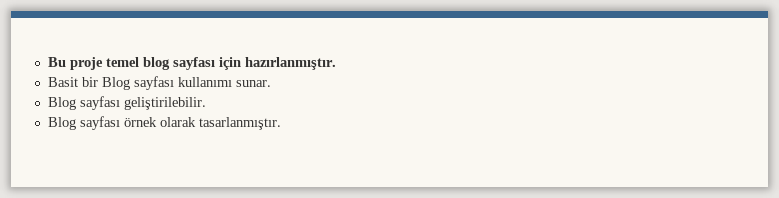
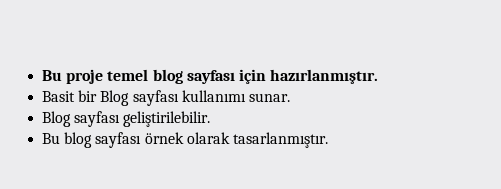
[47,117,76,130] Blog -> [42,132,93,148] Bu blog

